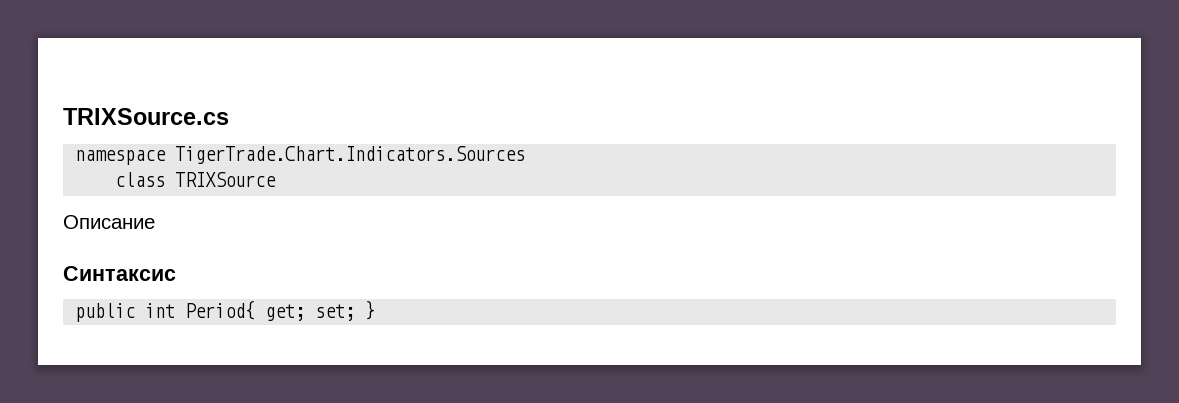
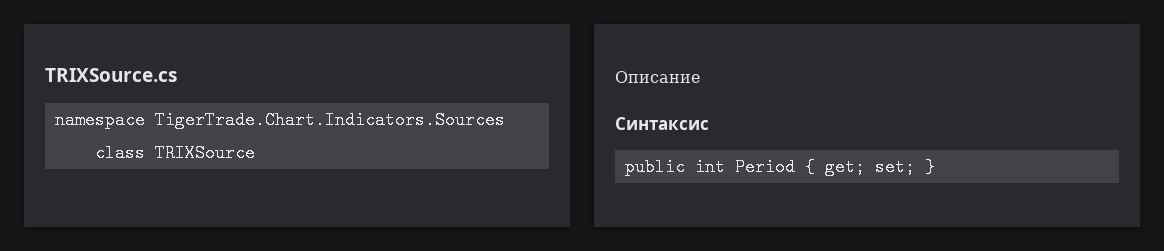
[185,300,256,320] Period{ -> [734,158,815,176] Period {

